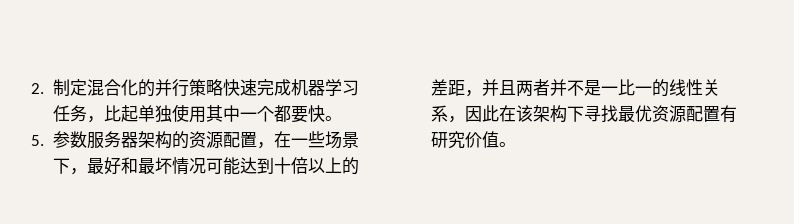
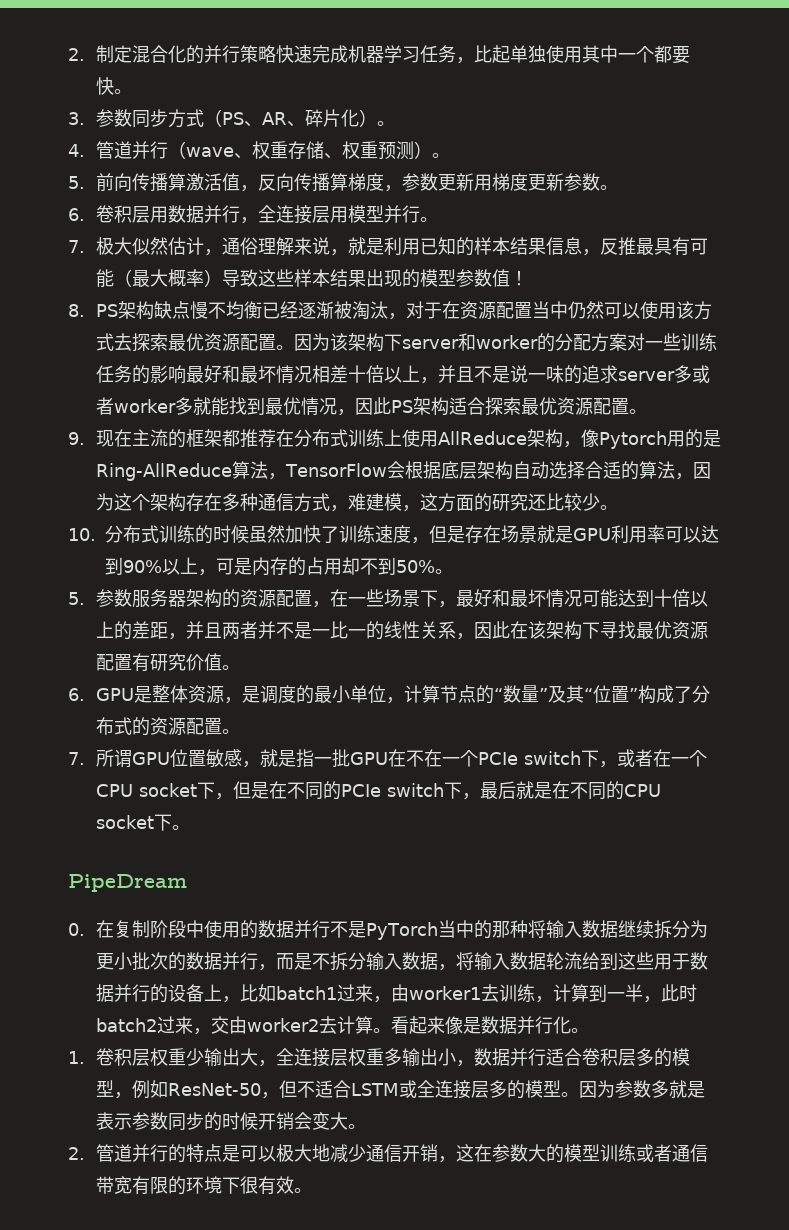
(342, 118) none -> [68,109,395,128] [68,141,450,160] [68,173,618,192] [68,205,438,224] [68,237,708,256] [95,269,528,288] [68,301,712,320] [95,333,717,352] [95,365,710,384] [95,397,647,416] [68,429,721,449] [95,461,711,481] [95,493,618,512] [68,525,719,544] [105,557,453,576] // 3.参数同步方式（PS、AR、碎片化）。 // 4.管道并行（wave、权重存储、权重预测）。 // 5.前向传播算激活值，反向传播算梯度，参数更新用梯度更新参数。 // 6.卷积层用数据并行，全连接层用模型并行。 // 7.极大似然估计，通俗理解来说，就是利用已知的样本结果信息，反推最具有可能（最大概率）导致这些样本结果出现的模型参数值！ // 8. PS架构缺点慢不均衡已经逐渐被淘汰，对于在资源配置当中仍然可以使用该方式去探索最优资源配置。因为该架构下server和worker的分配方案对一些训练任务的影响最好和最坏情况相差十倍以上，并且不是说一味的追求server多或者worker多就能找到最优情况，因此PS架构适合探索最优资源配置。 // 9.现在主流的框架都推荐在分布式训练上使用AllReduce架构，像Pytorch用的是Ring-AllReduce算法，TensorFlow会根据底层架构自动选择合适的算法，因为这个架构存在多种通信方式，难建模，这方面的研究还比较少。 // 10.分布式训练的时候虽然加快了训练速度，但是存在场景就是GPU利用率可以达到90%以上，可是内存的占用却不到50%。
(516, 144) none -> [68,685,710,704] [95,717,240,736] [68,749,707,768] [95,781,661,800] [95,814,190,831] [68,874,187,892] [68,920,708,940] [95,952,708,971] [95,984,697,1003] [95,1016,589,1035] [68,1048,690,1067] [95,1080,705,1099] [95,1112,366,1131] [68,1144,708,1163] [95,1176,312,1195] // 6. GPU是整体资源，是调度的最小单位，计算节点的“数量”及其“位置”构成了分布式的资源配置。 // 7.所谓GPU位置敏感，就是指一批GPU在不在一个PCIe switch下，或者在一个CPU socket下，但是在不同的PCIe switch下，最后就是在不同的CPU socket下。 // PipeDream // 0.在复制阶段中使用的数据并行不是PyTorch当中的那种将输入数据继续拆分为更小批次的数据并行，而是不拆分输入数据，将输入数据轮流给到这些用于数据并行的设备上，比如batch1过来，由worker1去训练，计算到一半，此时batch2过来，交由worker2去计算。看起来像是数据并行化。 // 1.卷积层权重少输出大，全连接层权重多输出小，数据并行适合卷积层多的模型，例如ResNet-50，但不适合LSTM或全连接层多的模型。因为参数多就是表示参数同步的时候开销会变大。 // 2.管道并行的特点是可以极大地减少通信开销，这在参数大的模型训练或者通信带宽有限的环境下很有效。

